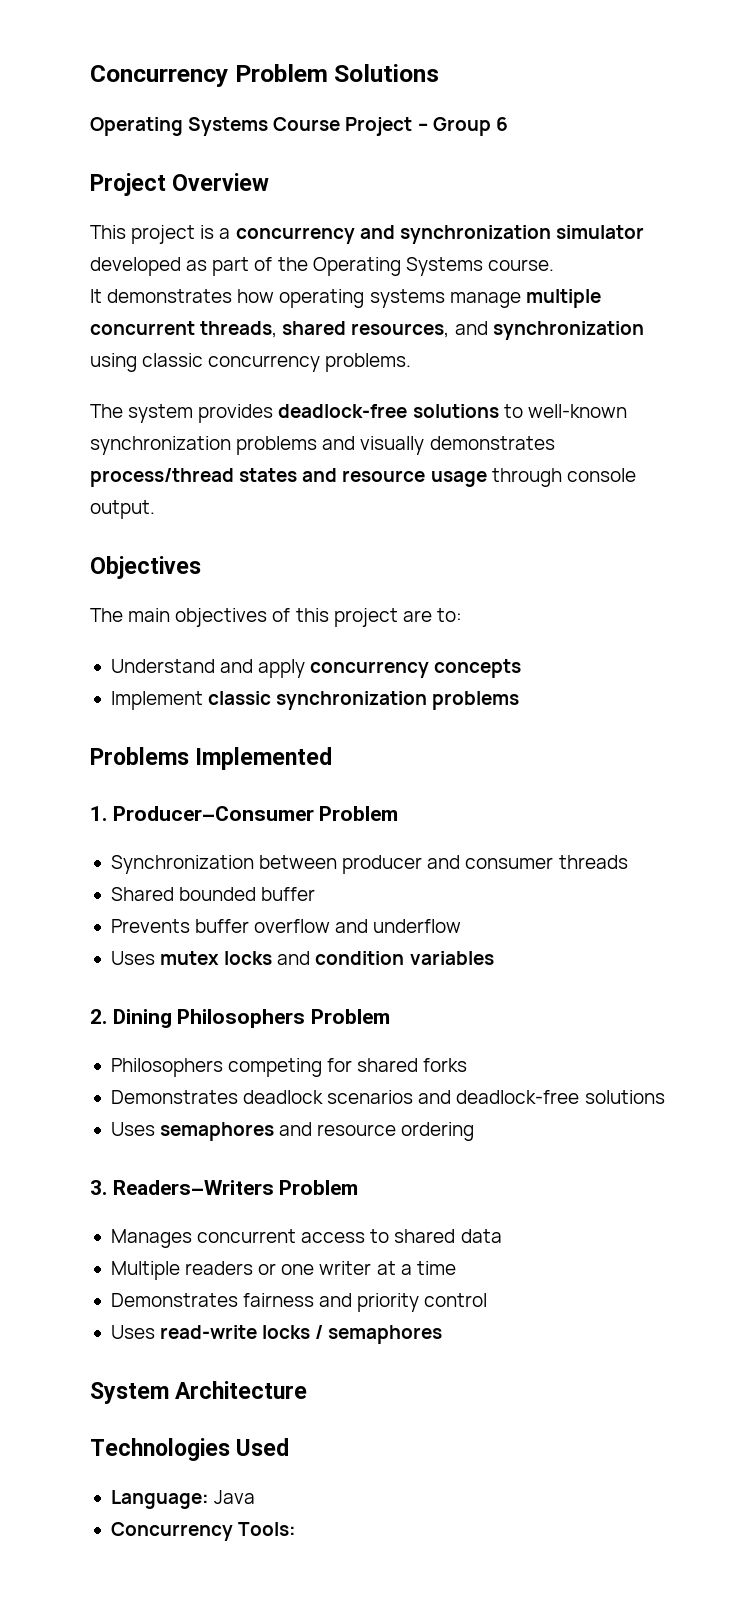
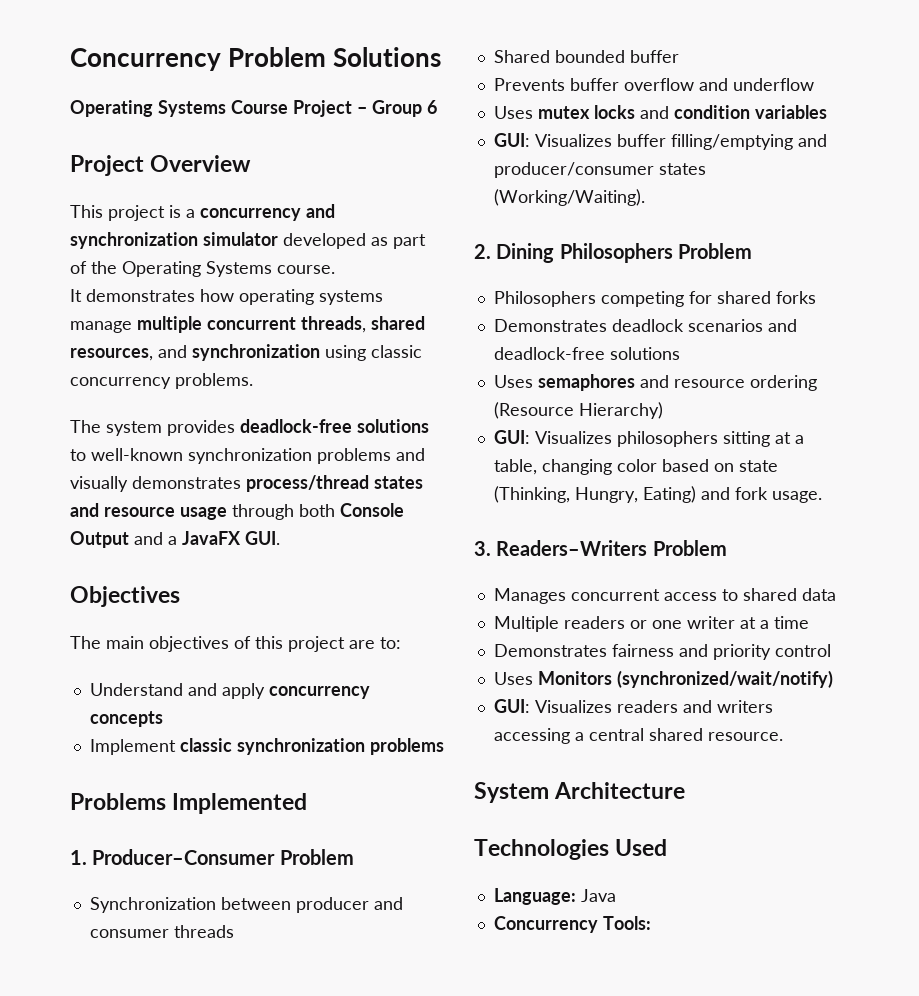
[566,468,636,482] [90,500,155,519] console output. -> [299,503,404,517] [70,531,280,548] both Console Output and a JavaFX GUI.
(494, 958) none -> [493,133,827,150] [493,162,706,178] [493,189,645,206] // GUI: Visualizes buffer filling/emptying and producer/consumer states (Working/Waiting).
(475, 1131) none -> [493,402,663,419] [493,430,804,447] [493,459,778,475] [493,486,822,503] (Resource Hierarchy) // GUI: Visualizes philosophers sitting at a table, changing color based on state (Thinking, Hungry, Eating) and fork usage.
[160,1325,443,1344] read-write locks / semaphores -> [537,670,833,688] [493,699,773,713] [493,728,783,744] Monitors (synchronized/wait/notify) // GUI: Visualizes readers and writers accessing a central shared resource.

